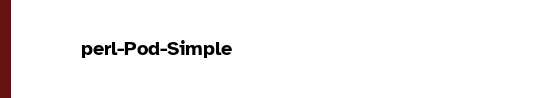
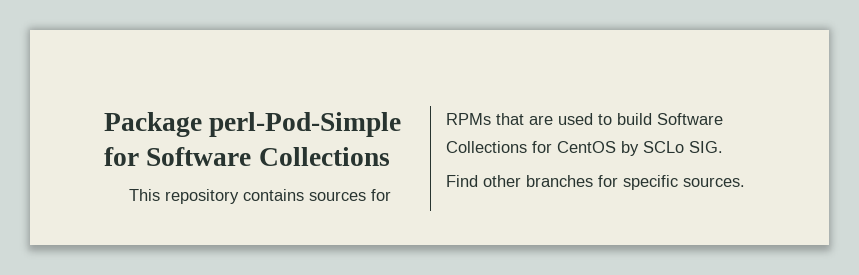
[81,40,232,58] perl-Pod-Simple -> [104,112,402,137] [104,147,390,166] [128,189,391,204] [446,113,723,125] [446,141,723,156] [446,175,745,190] Package perl-Pod-Simple for Software Collections // This repository contains sources for RPMs that are used to build Software Collections for CentOS by SCLo SIG. // Find other branches for specific sources.

